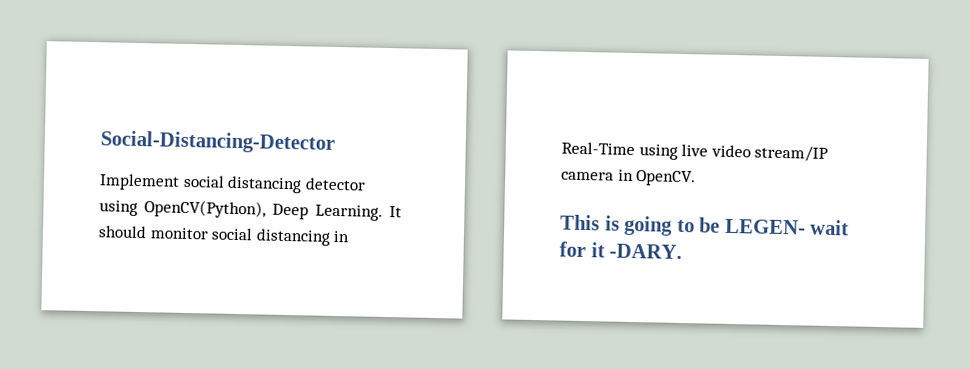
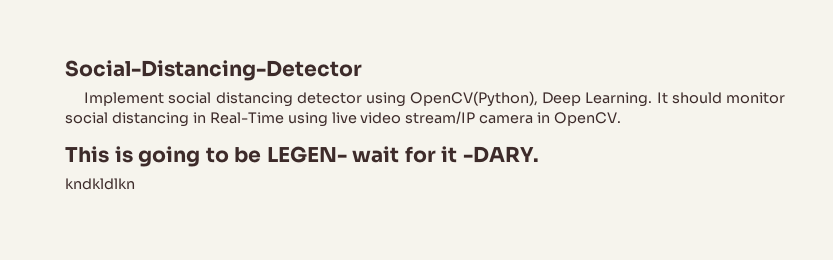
(683, 251) none -> [65,178,135,190] // kndkldlkn

